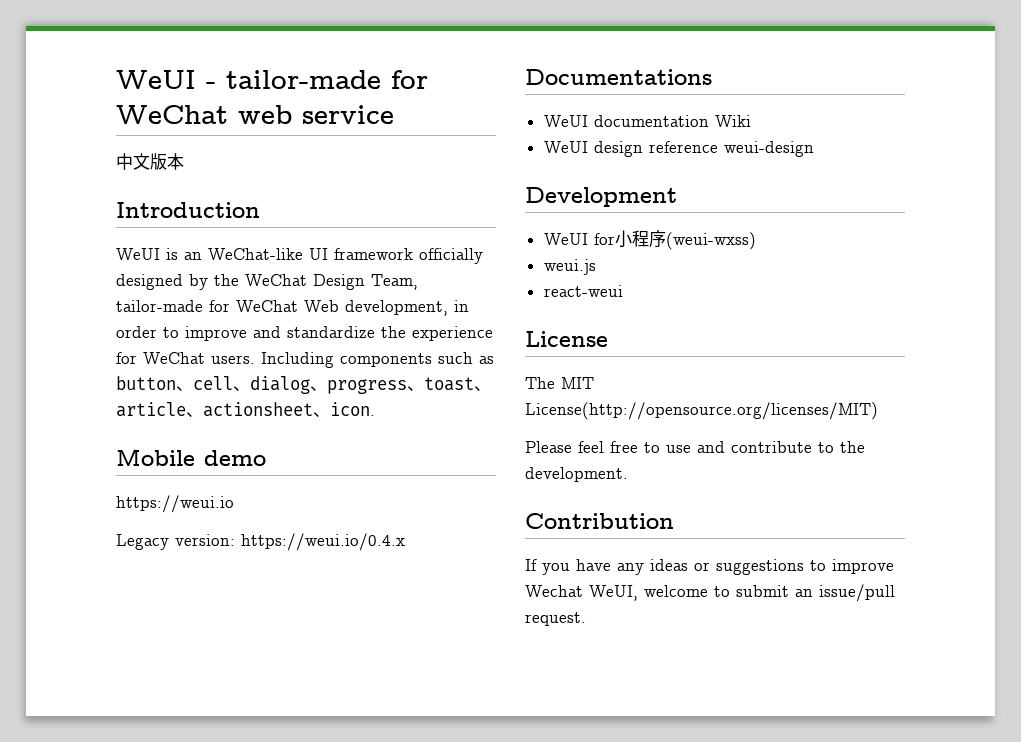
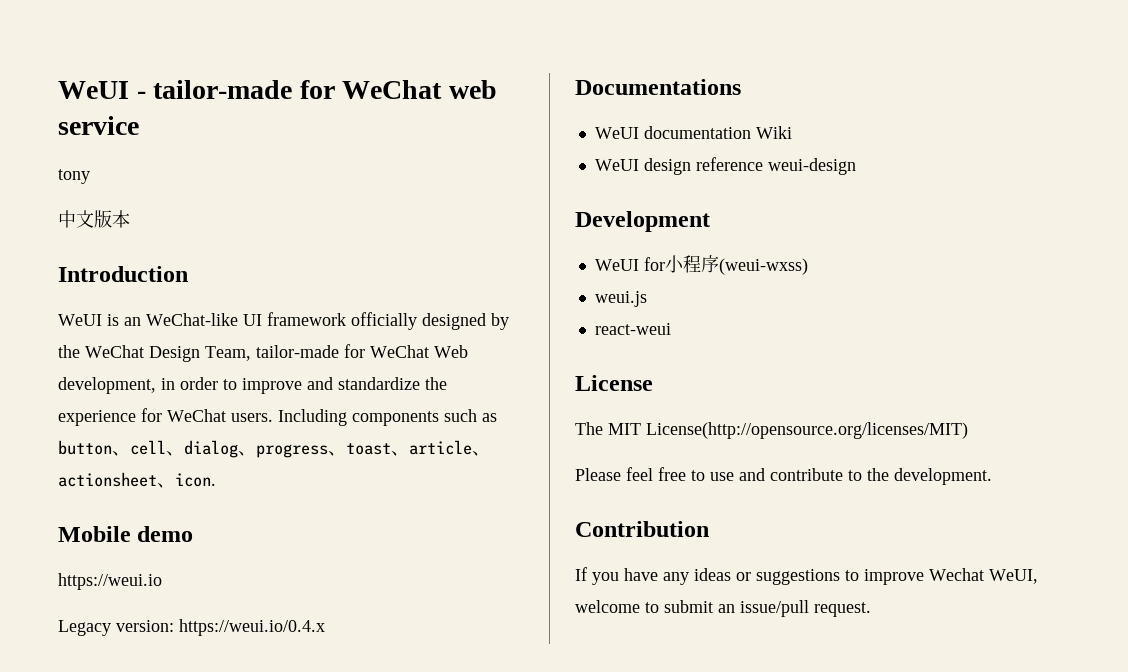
(394, 114) none -> [58,169,90,184] // tony

